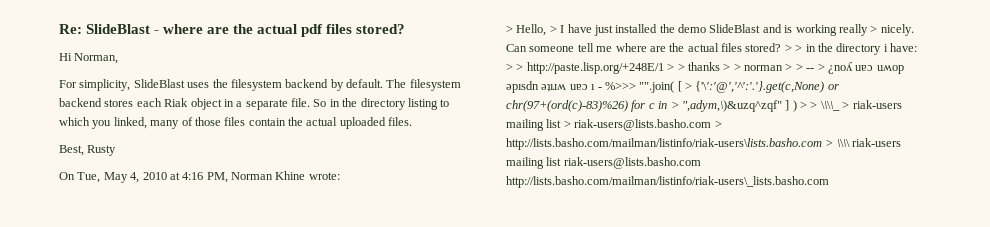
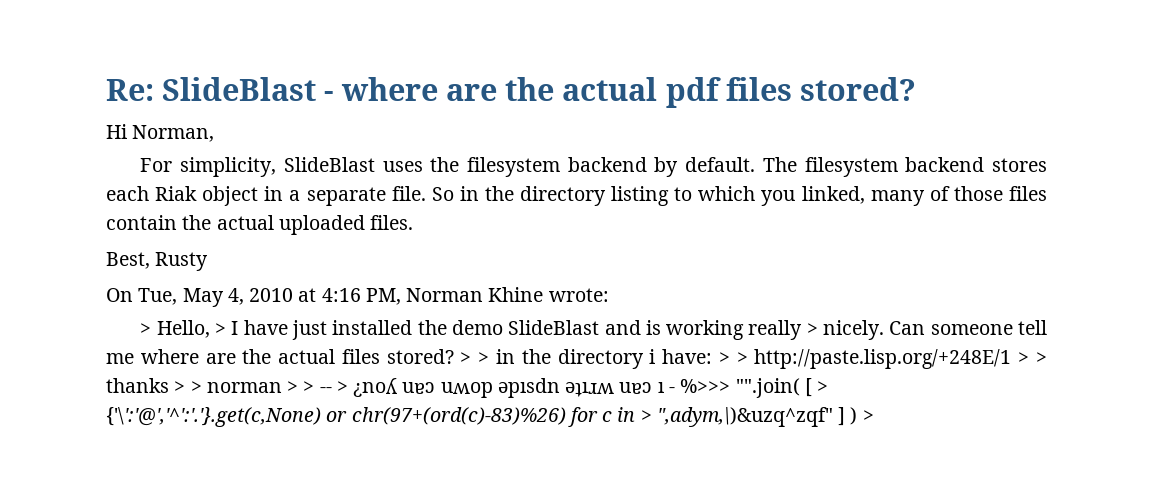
[810,100,902,111] [506,119,722,131] [506,138,902,150] [506,157,701,169] [506,176,829,188] > \\\\_ > riak-users mailing list > riak-users@lists.basho.com > http://lists.basho.com/mailman/listinfo/riak-users\lists.basho.com > \\\\ riak-users mailing list riak-users@lists.basho.com http://lists.basho.com/mailman/listinfo/riak-users\_lists.basho.com -> (874, 416) none

